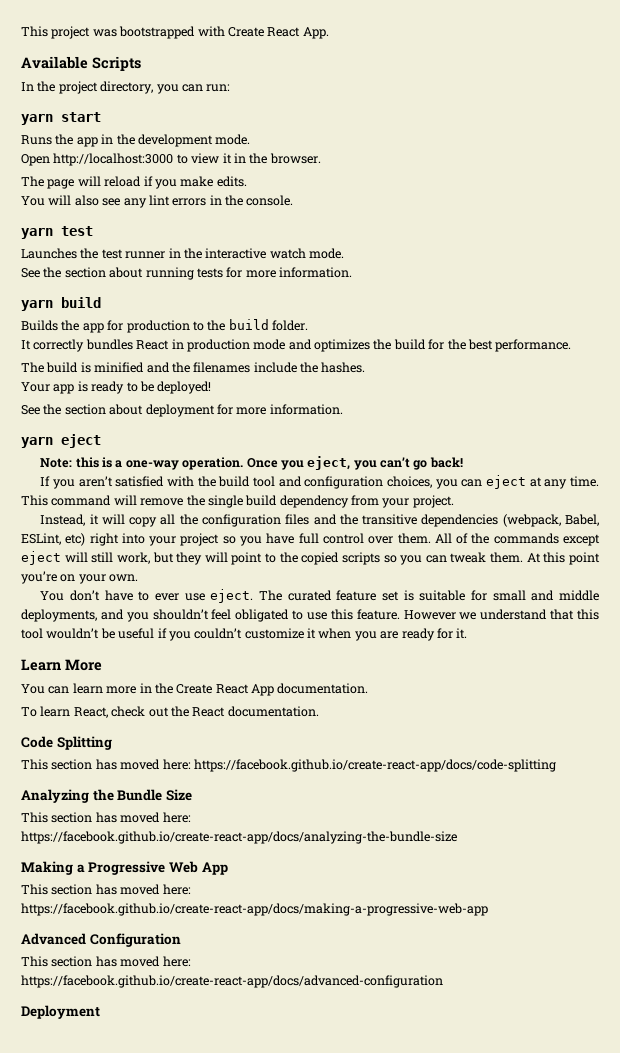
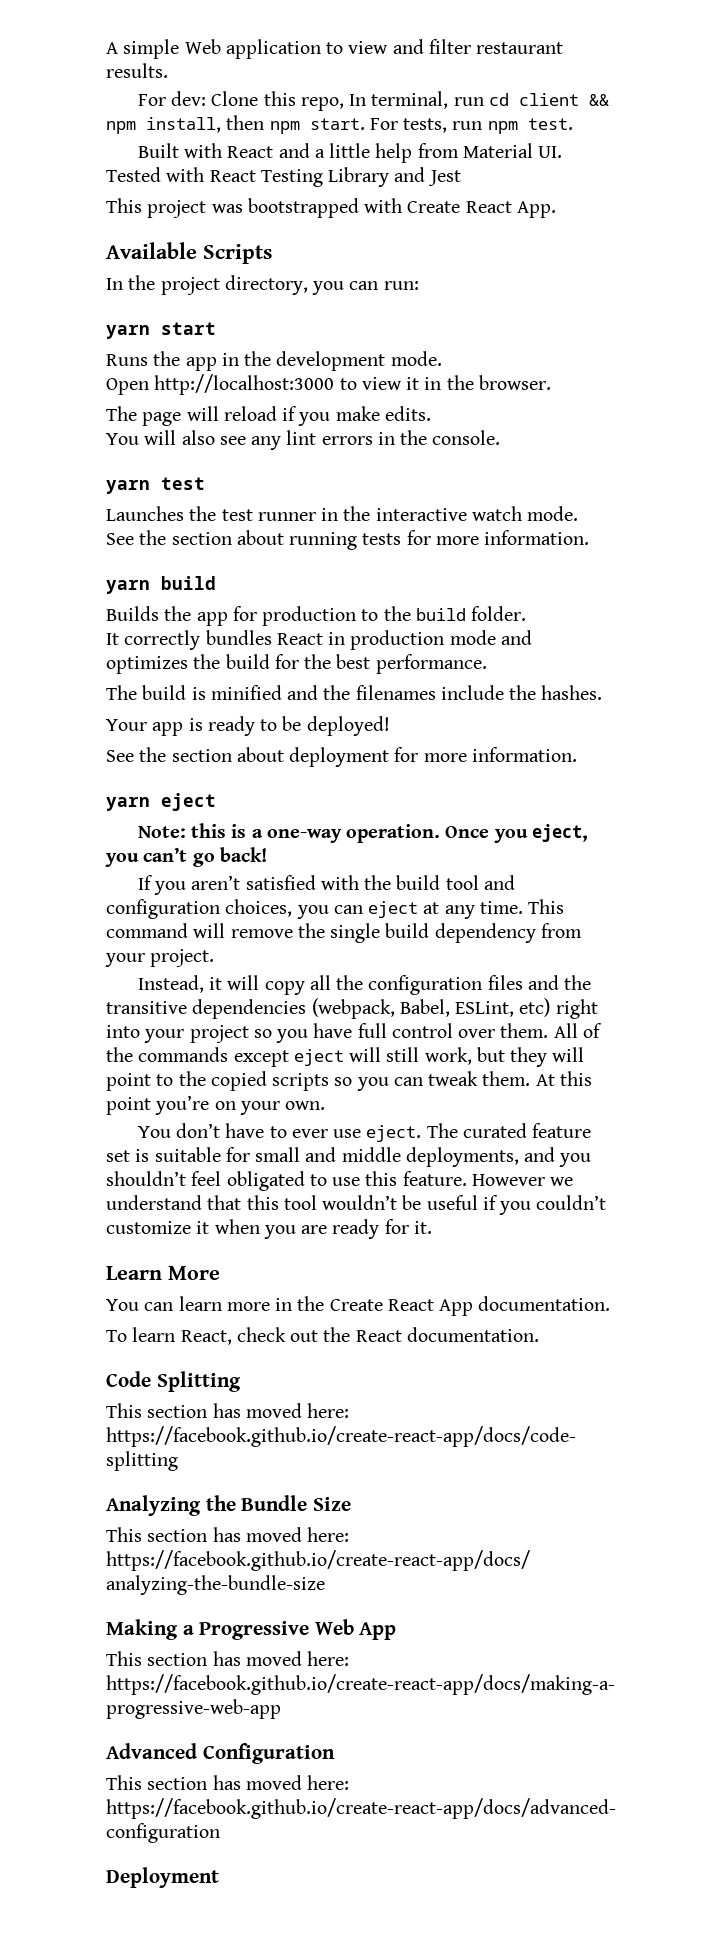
(21, 31) none -> [106,39,564,59] [106,63,168,78] [137,91,609,111] [106,115,573,134] [137,143,563,163] [106,167,461,187] A simple Web application to view and filter restaurant results. // For dev: Clone this repo, In terminal, run cd client && npm install, then npm start. For tests, run npm test. // Built with React and a little help from Material UI. Tested with React Testing Library and Jest //

